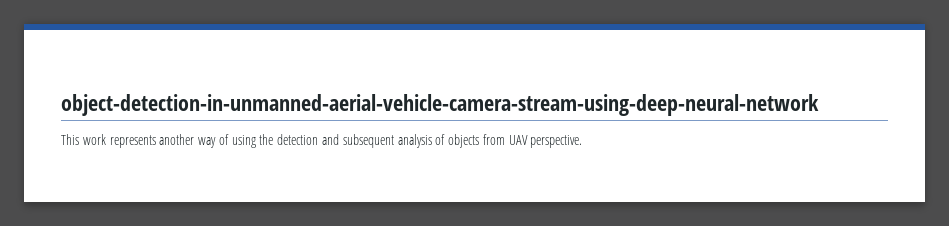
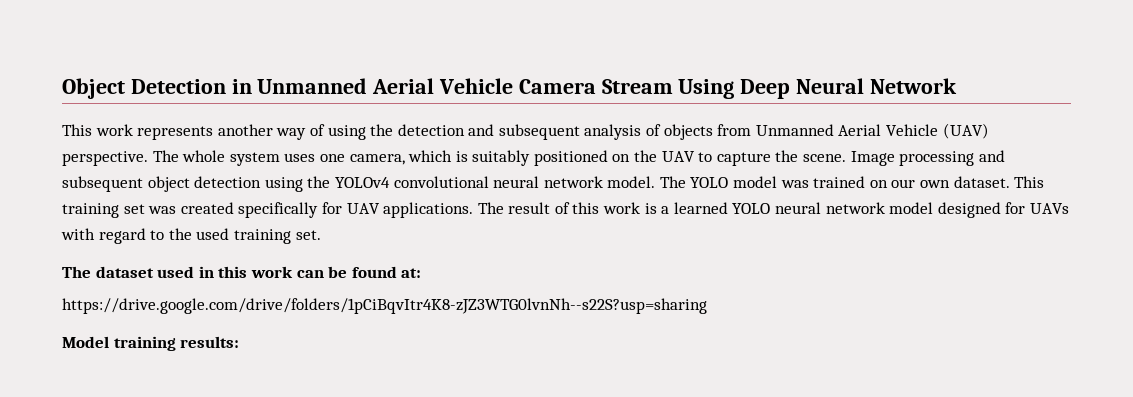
[61,94,819,116] object-detection-in-unmanned-aerial-vehicle-camera-stream-using-deep-neural-network -> [62,78,957,99] Object Detection in Unmanned Aerial Vehicle Camera Stream Using Deep Neural Network
[508,135,583,148] UAV perspective. -> [755,123,989,139] [62,150,1005,166] [62,176,1045,192] [62,202,1069,218] [61,228,321,244] [62,266,422,278] [62,298,707,314] [62,336,240,351] Unmanned Aerial Vehicle (UAV) perspective. The whole system uses one camera, which is suitably positioned on the UAV to capture the scene. Image processing and subsequent object detection using the YOLOv4 convolutional neural network model. The YOLO model was trained on our own dataset. This training set was created specifically for UAV applications. The result of this work is a learned YOLO neural network model designed for UAVs with regard to the used training set. // The dataset used in this work can be found at: // https://drive.google.com/drive/folders/1pCiBqvItr4K8-zJZ3WTG0lvnNh--s22S?usp=sharing // Model training results:

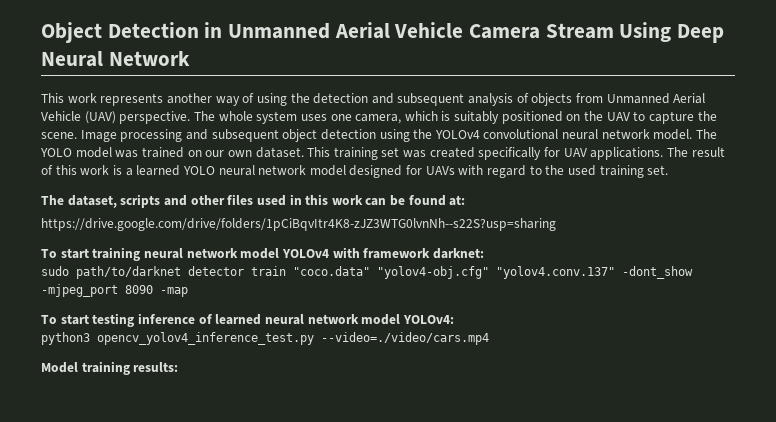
[95,266,154,278] dataset -> [67,194,254,208] dataset, scripts and other files
(707, 306) none -> [41,247,484,261] [41,266,693,279] [41,284,188,297] [41,313,454,327] [41,332,489,345] // To start training neural network model YOLOv4 with framework darknet: // sudo path/to/darknet detector train "coco.data" "yolov4-obj.cfg" "yolov4.conv.137" -dont_show -mjpeg_port 8090 -map // To start testing inference of learned neural network model YOLOv4: // python3 opencv_yolov4_inference_test.py --video=./video/cars.mp4

